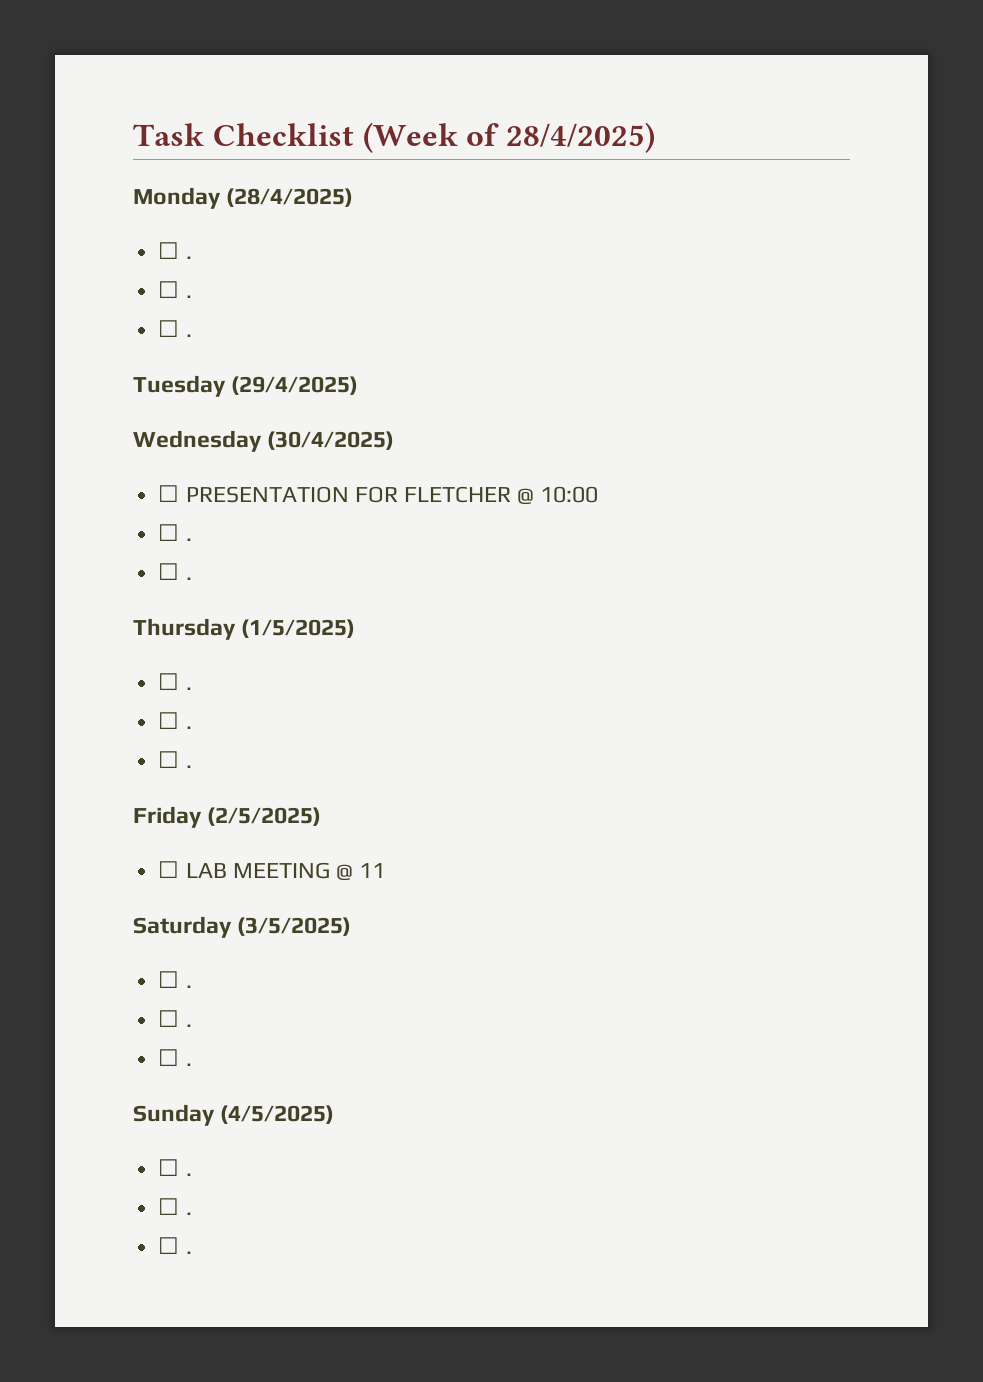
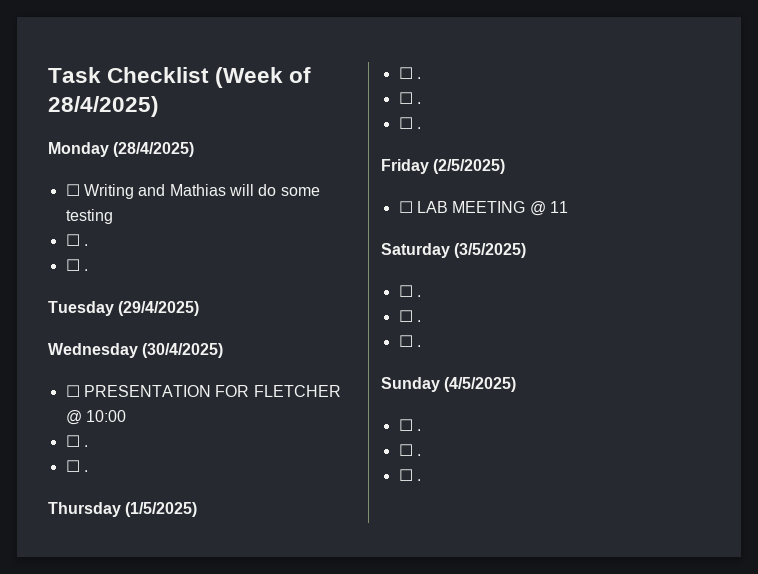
[185,256,192,259] . -> [83,184,320,199] [65,209,113,224] Writing and Mathias will do some testing

